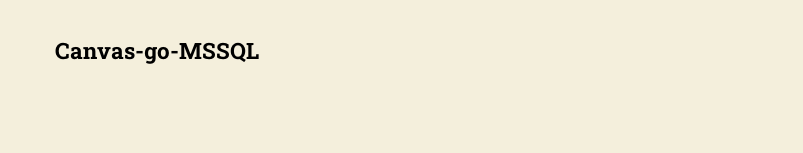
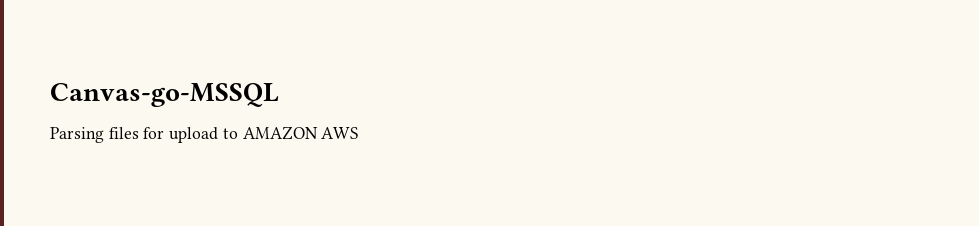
(259, 53) none -> [50,126,359,143] // Parsing files for upload to AMAZON AWS

